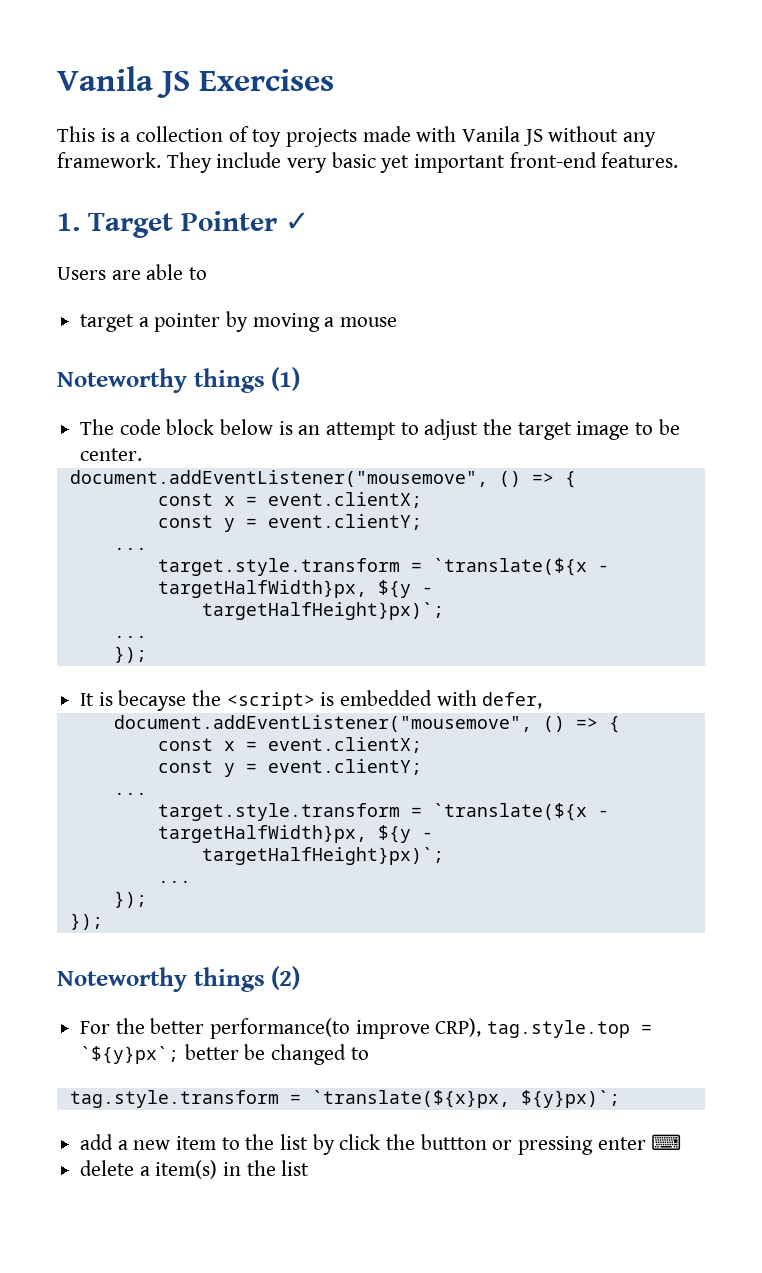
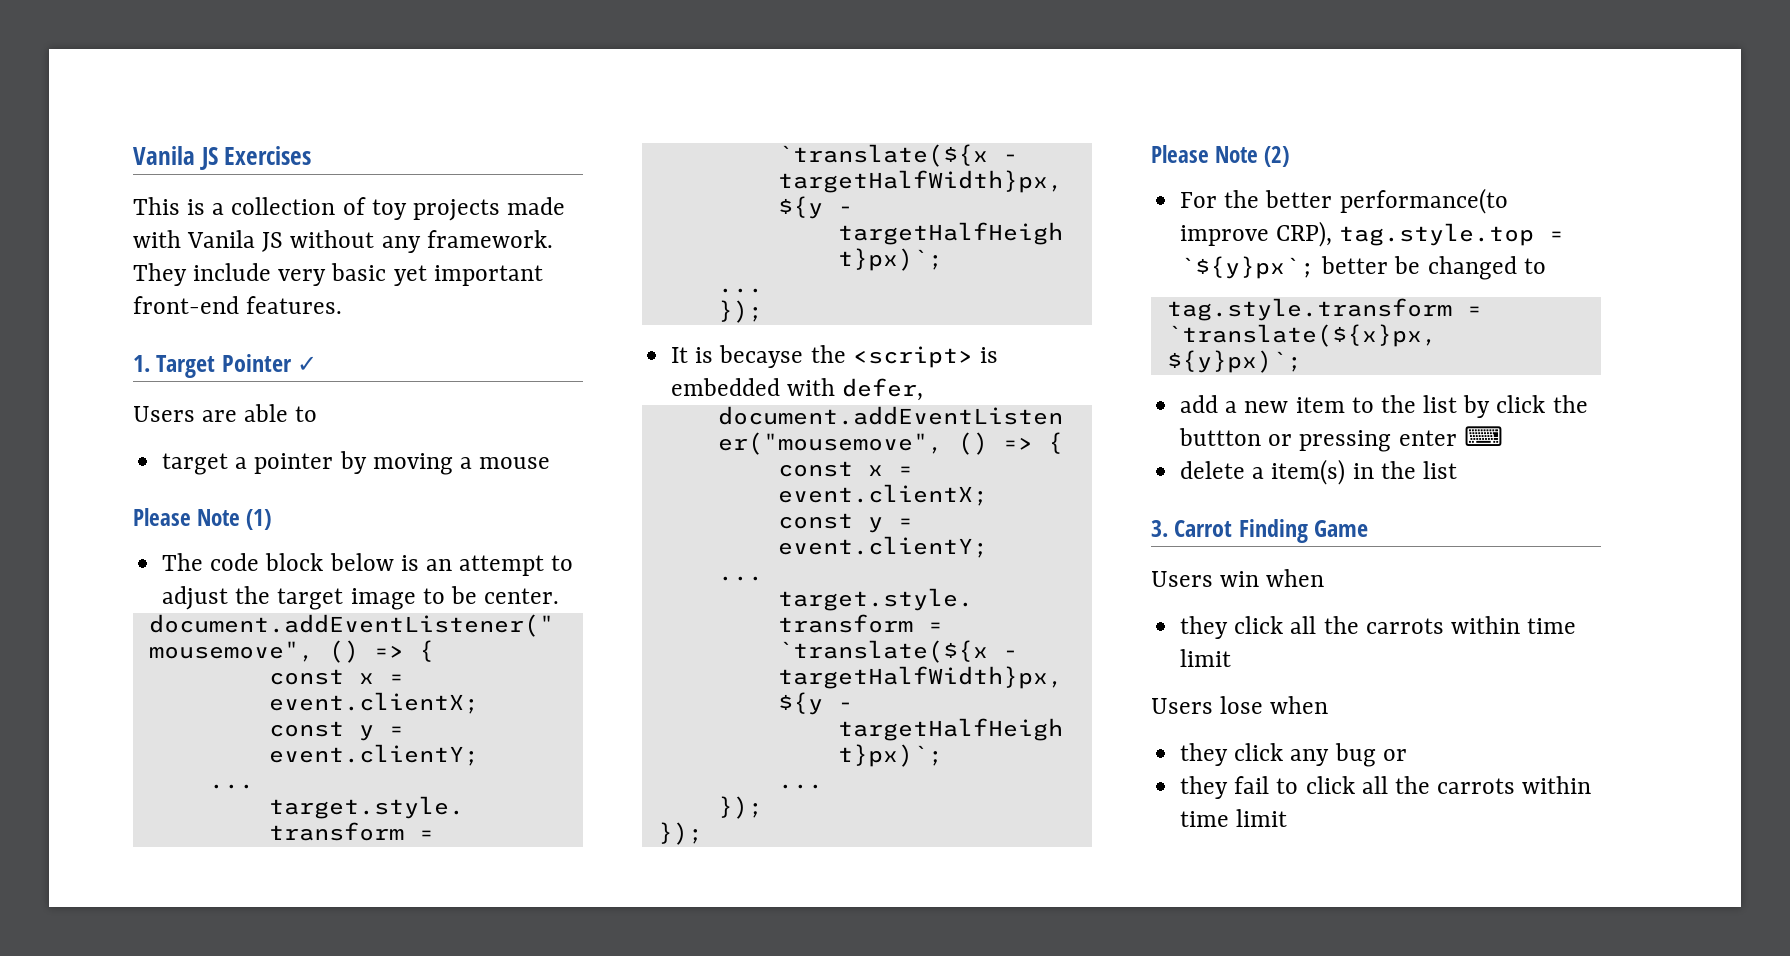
[57,368,265,393] Noteworthy things -> [133,508,241,526] Please Note
[57,967,265,992] Noteworthy things -> [1151,145,1259,163] Please Note
(310, 1168) none -> [1151,519,1369,543] [1151,569,1325,587] [1180,616,1577,639] [1180,649,1232,667] [1151,696,1329,714] [1180,743,1407,767] [1180,776,1592,799] [1180,809,1288,827] // 3. Carrot Finding Game // Users win when // they click all the carrots within time limit // Users lose when // they click any bug or // they fail to click all the carrots within time limit

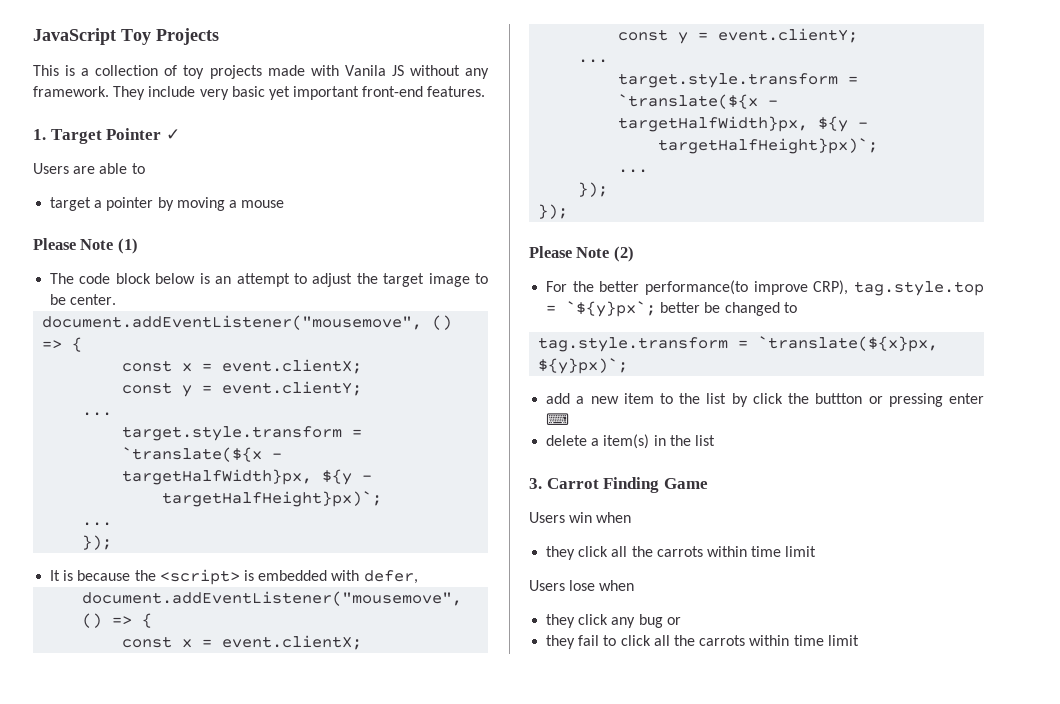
[133,146,312,170] Vanila JS Exercises -> [33,28,219,45] JavaScript Toy Projects
[719,345,804,368] becayse -> [77,570,131,581] because

